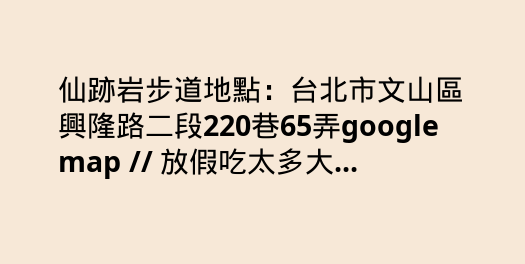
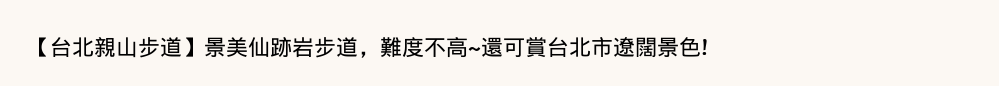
[58,76,464,104] [58,112,439,143] [58,148,359,179] 仙跡岩步道地點：台北市文山區興隆路二段220巷65弄google map // 放假吃太多大... -> [28,36,708,58] 【台北親山步道】景美仙跡岩步道，難度不高~還可賞台北市遼闊景色!

